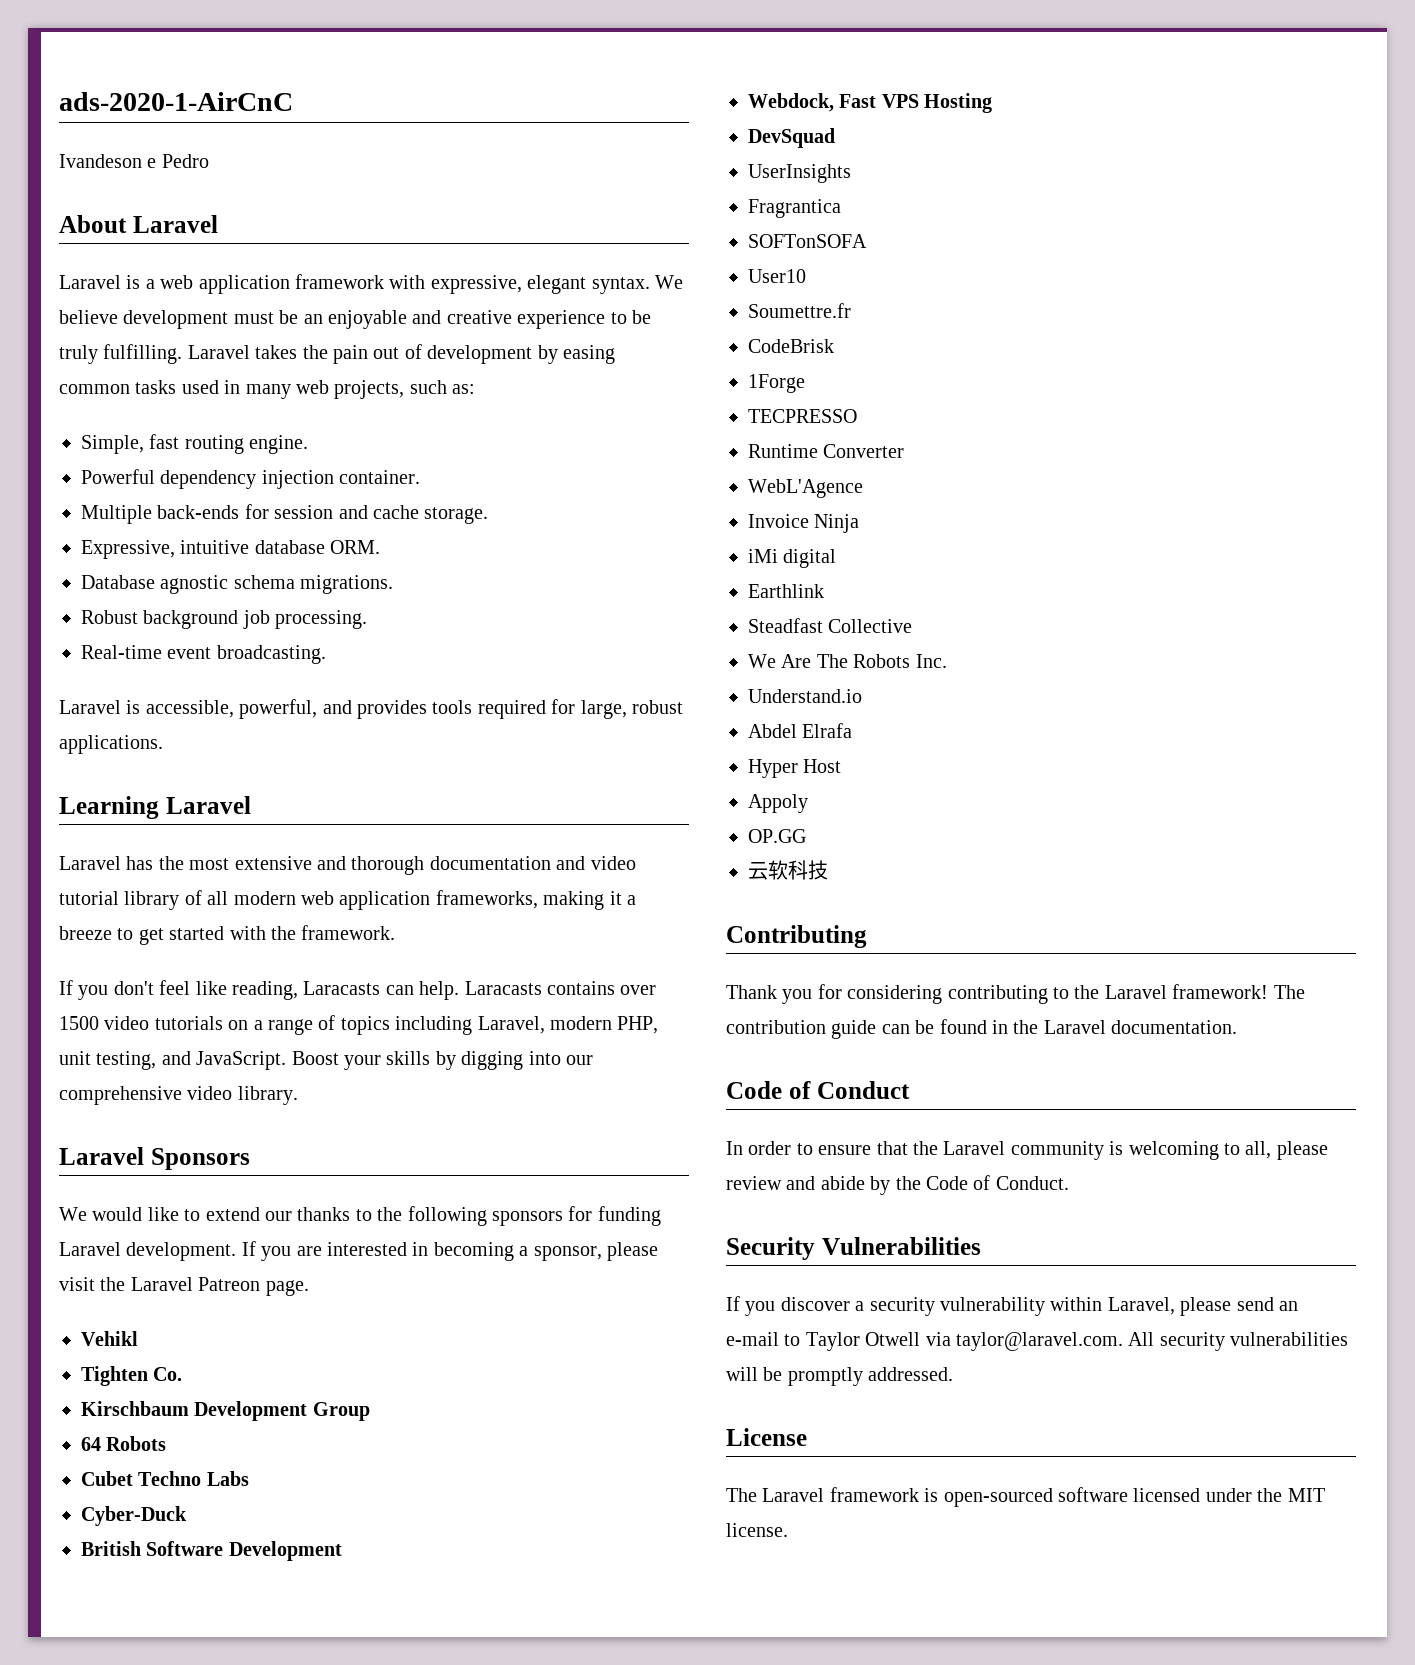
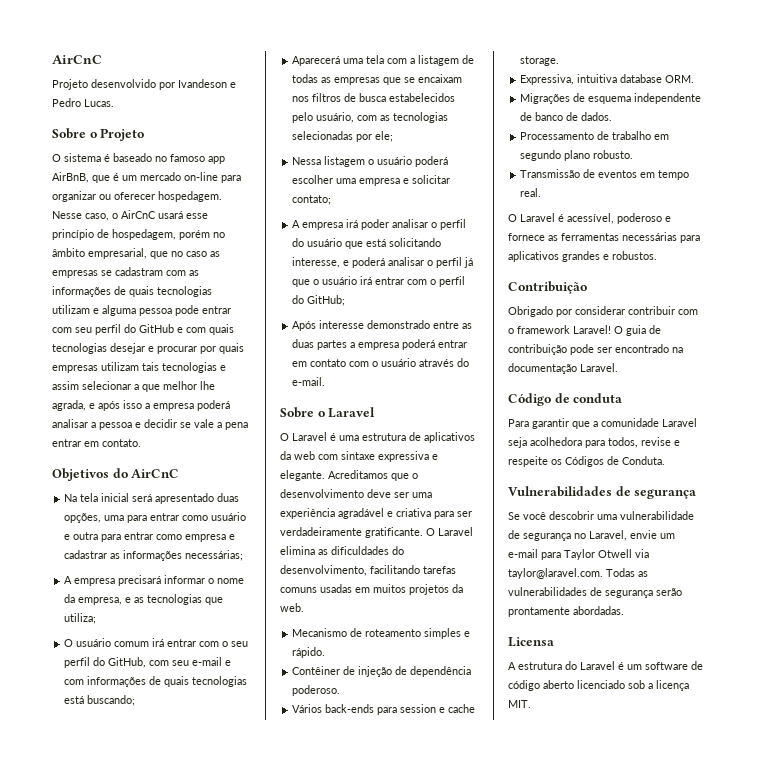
[59,92,293,111] ads-2020-1-AirCnC // -> [52,55,102,64] [52,79,175,90] AirCnC // Projeto desenvolvido por
[59,215,218,233] [59,274,683,294] [59,310,651,329] [59,344,615,364] [59,380,476,399] [81,434,309,454] [81,469,421,489] [81,504,368,524] // About Laravel // Laravel is a web application framework with expressive, elegant syntax. We believe development must be an enjoyable and creative experience to be truly fulfilling. Laravel takes the pain out of development by easing common tasks used in many web projects, such as: // Simple, fast routing engine. // Powerful dependency injection container. // Multiple back-ends for session and -> [84,99,114,107] [52,128,145,141] [52,153,225,164] [52,172,241,183] [52,191,222,202] [52,210,208,221] [52,229,225,240] [52,248,220,259] [52,267,199,278] [52,286,212,297] [52,305,231,316] [52,324,234,335] [52,343,244,354] [52,362,226,373] [52,381,215,392] [52,400,230,411] [52,419,248,430] [52,439,141,447] [52,468,180,481] [64,493,240,504] [64,512,247,523] [64,532,236,542] [64,550,244,561] [64,575,245,586] [64,594,224,605] [64,613,97,624] [64,638,249,647] [64,657,232,668] [64,676,248,687] [64,695,136,706] [292,55,475,66] [292,74,463,85] [292,93,456,102] [292,112,449,123] [292,131,394,142] [292,156,449,167] [292,175,451,186] [292,195,332,205] [292,219,467,230] [292,238,442,249] [292,257,474,268] [292,276,466,287] [292,295,346,306] [292,320,473,331] [292,339,468,350] [292,358,470,367] [292,377,326,386] [280,407,376,418] [280,432,475,443] [280,451,438,462] [280,470,418,481] [280,489,432,498] [280,508,472,519] [280,527,473,538] [280,546,404,555] [280,565,456,576] [280,584,463,595] [280,603,304,612] [292,628,471,639] [292,647,326,658] [292,666,472,677] [292,685,341,696] [292,704,446,715] Lucas. // Sobre o Projeto // O sistema é baseado no famoso app AirBnB, que é um mercado on-line para organizar ou oferecer hospedagem. Nesse caso, o AirCnC usará esse princípio de hospedagem, porém no âmbito empresarial, que no caso as empresas se cadastram com as informações de quais tecnologias utilizam e alguma pessoa pode entrar com seu perfil do GitHub e com quais tecnologias desejar e procurar por quais empresas utilizam tais tecnologias e assim selecionar a que melhor lhe agrada, e após isso a empresa poderá analisar a pessoa e decidir se vale a pena entrar em contato. // Objetivos do AirCnC // Na tela inicial será apresentado duas opções, uma para entrar como usuário e outra para entrar como empresa e cadastrar as informações necessárias; // A empresa precisará informar o nome da empresa, e as tecnologias que utiliza; // O usuário comum irá entrar com o seu perfil do GitHub, com seu e-mail e com informações de quais tecnologias está buscando; // Aparecerá uma tela com a listagem de todas as empresas que se encaixam nos filtros de busca estabelecidos pelo usuário, com as tecnologias selecionadas por ele; // Nessa listagem o usuário poderá escolher uma empresa e solicitar contato; // A empresa irá poder analisar o perfil do usuário que está solicitando interesse, e poderá analisar o perfil já que o usuário irá entrar com o perfil do GitHub; // Após interesse demonstrado entre as duas partes a empresa poderá entrar em contato com o usuário através do e-mail. // Sobre o Laravel // O Laravel é uma estrutura de aplicativos da web com sintaxe expressiva e elegante. Acreditamos que o desenvolvimento deve ser uma experiência agradável e criativa para ser verdadeiramente gratificante. O Laravel elimina as dificuldades do desenvolvimento, facilitando tarefas comuns usadas em muitos projetos da web. // Mecanismo de roteamento simples e rápido. // Contêiner de injeção de dependência poderoso. // Vários back-ends para session e
[81,540,250,559] Expressive, intuitive -> [520,74,618,85] Expressiva, intuitiva
[81,575,394,594] [81,610,368,629] [81,645,326,664] [59,699,683,719] [59,735,163,754] [59,796,251,819] [59,856,636,875] [59,890,636,910] [59,925,396,945] [59,980,657,1000] [59,1015,659,1035] [59,1051,593,1070] [59,1086,298,1105] [59,1147,250,1170] [59,1206,661,1226] [59,1241,658,1261] [59,1277,309,1296] [81,1331,138,1346] [81,1366,183,1386] [81,1401,370,1421] [81,1436,167,1451] [81,1471,249,1486] [81,1506,187,1526] [81,1541,342,1561] [748,93,993,113] [748,128,835,148] [748,164,851,183] [748,199,841,218] [748,234,867,248] [748,269,806,283] [748,303,851,318] [748,339,834,353] [748,374,805,393] [748,409,857,423] [748,444,905,458] [748,479,863,498] [748,514,860,533] [748,549,837,568] [748,584,824,598] [748,618,913,633] [748,654,947,668] [748,689,862,703] [748,723,853,738] [748,759,842,778] [748,794,808,813] [748,829,806,843] [748,860,828,880] [726,925,867,948] [726,984,1305,1004] [726,1019,1238,1039] [726,1081,910,1099] [726,1141,1328,1160] [726,1175,1069,1195] [726,1237,981,1260] [726,1296,1298,1316] [726,1332,1349,1351] [726,1367,954,1386] [726,1428,807,1446] [726,1487,1325,1507] [726,1523,788,1537] Database agnostic schema migrations. // Robust background job processing. // Real-time event broadcasting. // Laravel is accessible, powerful, and provides tools required for large, robust applications. // Learning Laravel // Laravel has the most extensive and thorough documentation and video tutorial library of all modern web application frameworks, making it a breeze to get started with the framework. // If you don't feel like reading, Laracasts can help. Laracasts contains over 1500 video tutorials on a range of topics including Laravel, modern PHP, unit testing, and JavaScript. Boost your skills by digging into our comprehensive video library. // Laravel Sponsors // We would like to extend our thanks to the following sponsors for funding Laravel development. If you are interested in becoming a sponsor, please visit the Laravel Patreon page. // Vehikl // Tighten Co. // Kirschbaum Development Group // 64 Robots // Cubet Techno Labs // Cyber-Duck // British Software Development // Webdock, Fast VPS Hosting // DevSquad // UserInsights // Fragrantica // SOFTonSOFA // User10 // Soumettre.fr // CodeBrisk // 1Forge // TECPRESSO // Runtime Converter // WebL'Agence // Invoice Ninja // iMi digital // Earthlink // Steadfast Collective // We Are The Robots Inc. // Understand.io // Abdel Elrafa // Hyper Host // Appoly // OP.GG // 云软科技 // Contributing // Thank you for considering contributing to the Laravel framework! The contribution guide can be found in the Laravel documentation. // Code of Conduct // In order to ensure that the Laravel community is welcoming to all, please review and abide by the Code of Conduct. // Security Vulnerabilities // If you discover a security vulnerability within Laravel, please send an e-mail to Taylor Otwell via taylor@laravel.com. All security vulnerabilities will be promptly addressed. // License // The Laravel framework is open-sourced software licensed under the MIT license. -> [520,93,702,104] [520,112,613,121] [520,131,670,140] [520,150,634,161] [520,169,690,180] [520,188,542,197] [508,213,671,224] [508,232,700,243] [508,251,657,262] [508,281,587,294] [508,306,698,317] [508,325,661,336] [508,344,683,355] [508,363,618,374] [508,393,623,406] [508,418,697,429] [508,437,680,448] [508,456,665,467] [508,486,697,499] [508,511,694,520] [508,530,675,541] [508,549,649,560] [508,568,648,579] [508,587,682,598] [508,606,624,617] [508,637,554,647] [508,661,703,670] [508,680,689,691] [508,700,531,708] Migrações de esquema independente de banco de dados. // Processamento de trabalho em segundo plano robusto. // Transmissão de eventos em tempo real. // O Laravel é acessível, poderoso e fornece as ferramentas necessárias para aplicativos grandes e robustos. // Contribuição // Obrigado por considerar contribuir com o framework Laravel! O guia de contribuição pode ser encontrado na documentação Laravel. // Código de conduta // Para garantir que a comunidade Laravel seja acolhedora para todos, revise e respeite os Códigos de Conduta. // Vulnerabilidades de segurança // Se você descobrir uma vulnerabilidade de segurança no Laravel, envie um e-mail para Taylor Otwell via taylor@laravel.com. Todas as vulnerabilidades de segurança serão prontamente abordadas. // Licensa // A estrutura do Laravel é um software de código aberto licenciado sob a licença MIT.

